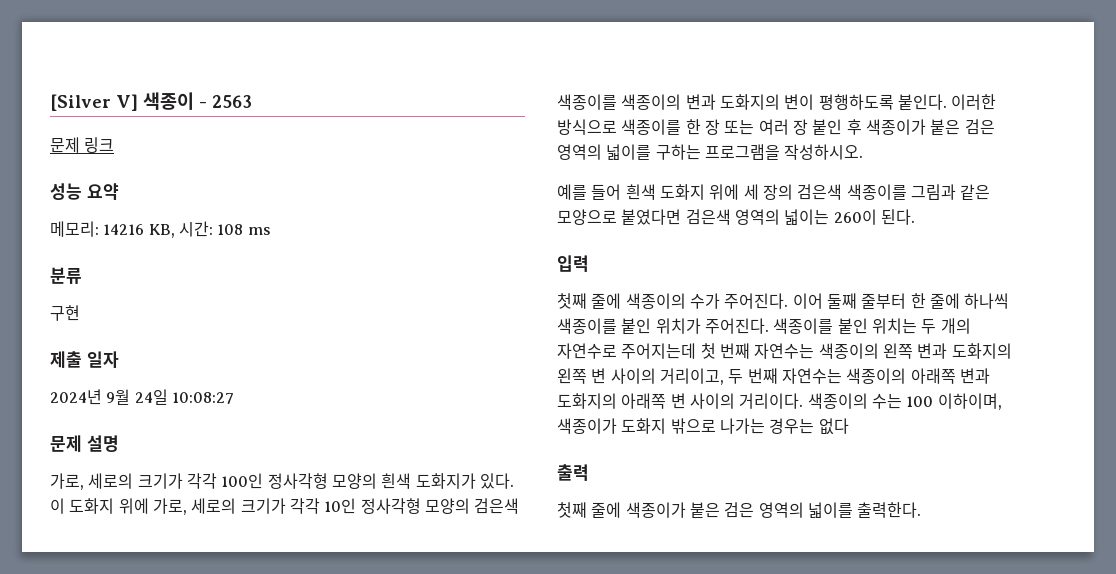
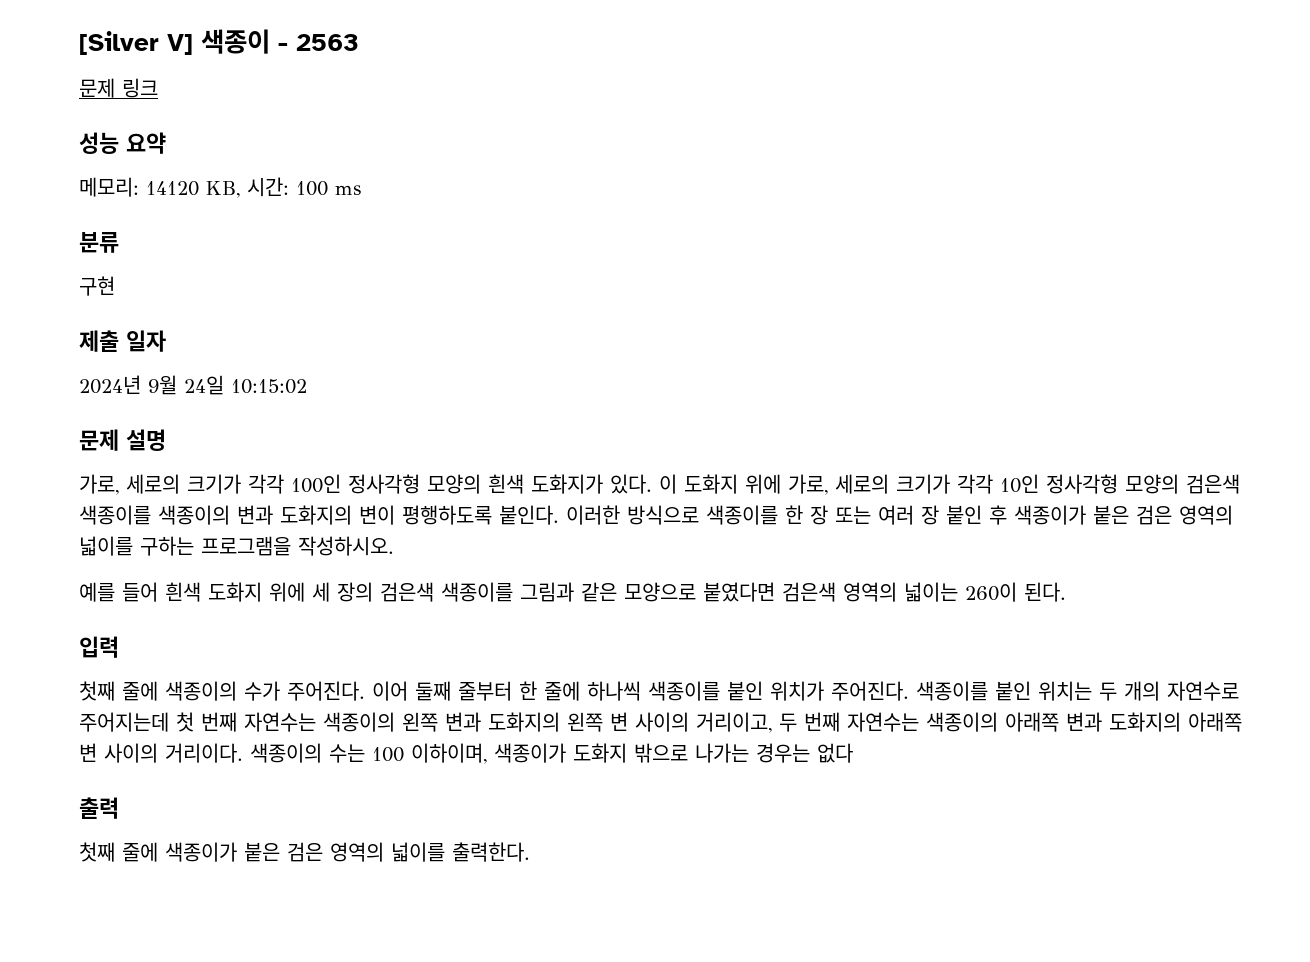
[103,224,145,235] 14216 -> [146,181,199,196] 14120
[217,224,244,235] 108 -> [296,181,328,196] 100
[171,392,234,404] 10:08:27 -> [231,379,307,394] 10:15:02

